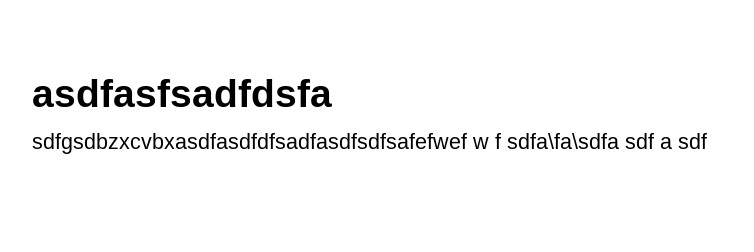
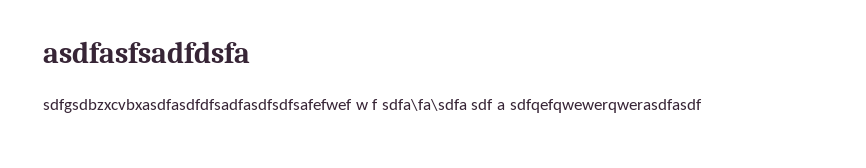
[678,133,707,149] sdf -> [509,99,702,113] sdfqefqwewerqwerasdfasdf

